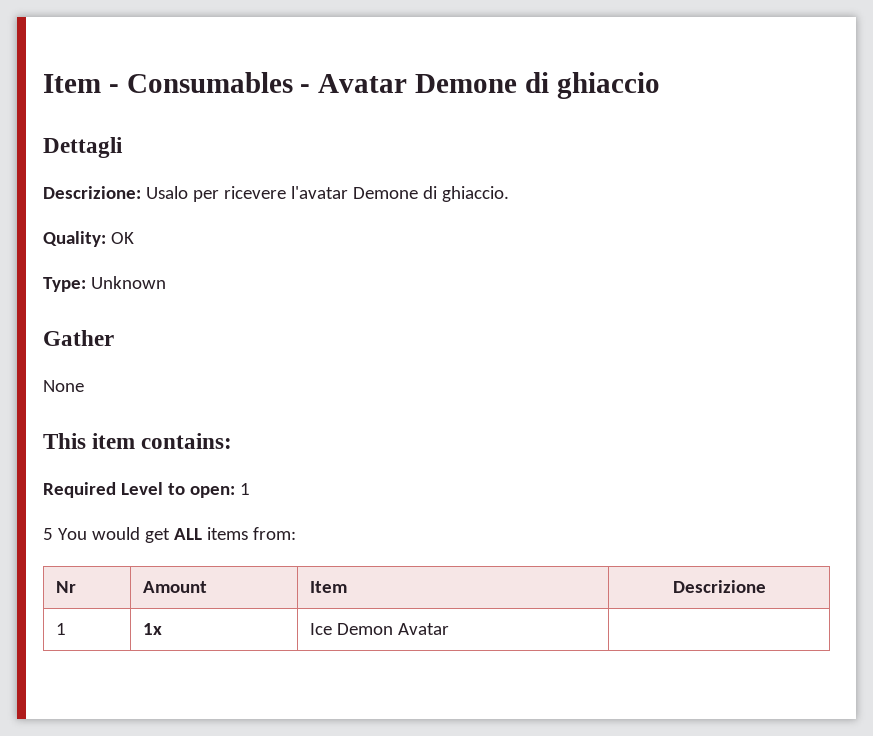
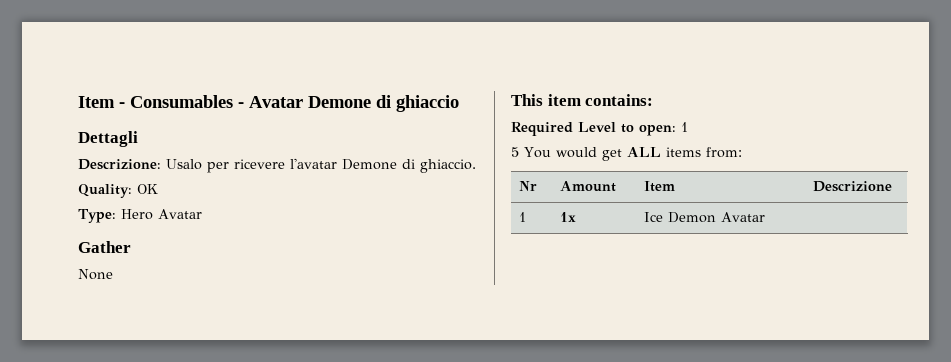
[90,276,166,289] Unknown -> [120,209,202,220] Hero Avatar

